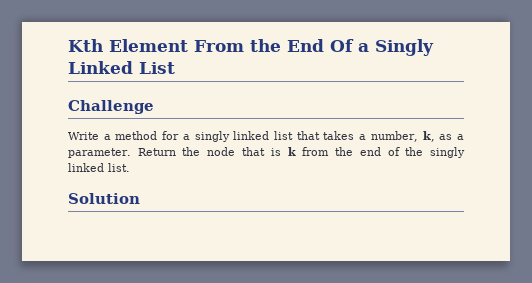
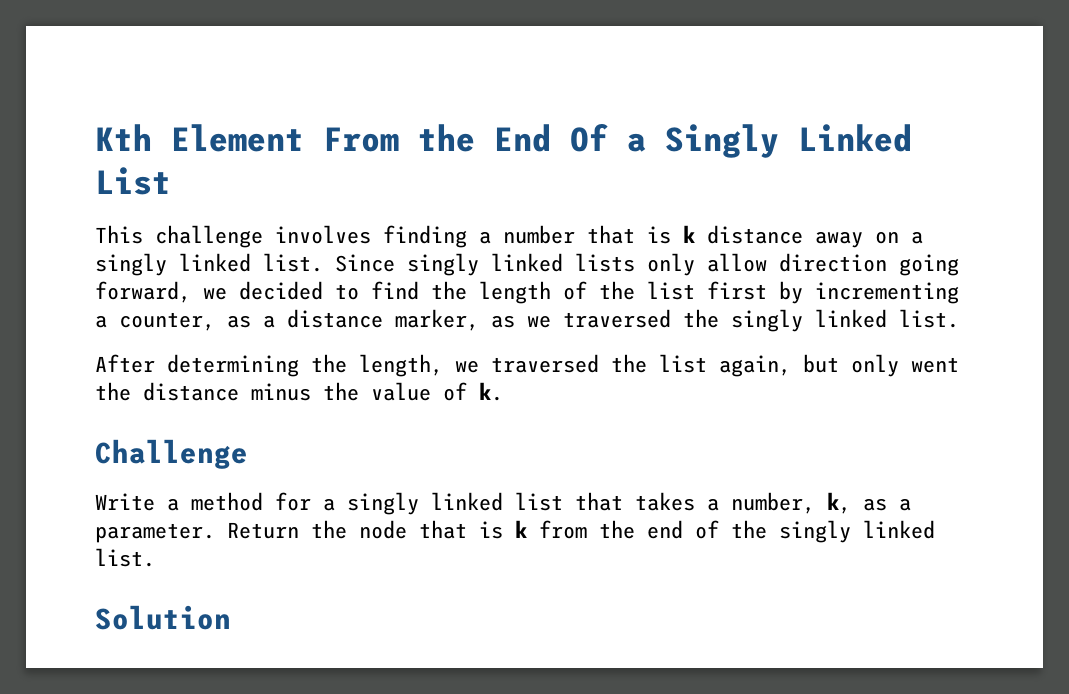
(175, 68) none -> [95,225,923,248] [95,253,959,276] [95,281,959,304] [95,309,959,332] [95,354,959,377] [95,382,503,401] // This challenge involves finding a number that is k distance away on a singly linked list. Since singly linked lists only allow direction going forward, we decided to find the length of the list first by incrementing a counter, as a distance marker, as we traversed the singly linked list. // After determining the length, we traversed the list again, but only went the distance minus the value of k.

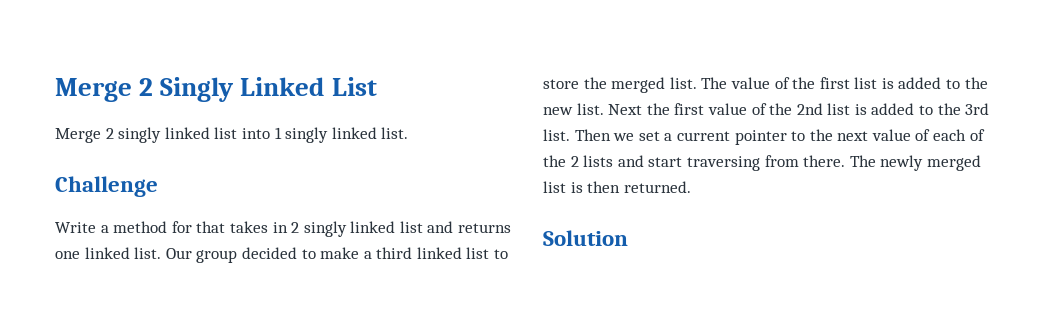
[95,123,912,158] [95,167,171,195] [95,225,923,248] [95,253,959,276] [95,281,959,304] [95,309,959,332] [95,354,959,377] [95,382,503,401] Kth Element From the End Of a Singly Linked List // This challenge involves finding a number that is k distance away on a singly linked list. Since singly linked lists only allow direction going forward, we decided to find the length of the list first by incrementing a counter, as a distance marker, as we traversed the singly linked list. // After determining the length, we traversed the list again, but only went the distance minus the value of k. -> [55,77,377,102] [55,127,409,143] Merge 2 Singly Linked List // Merge 2 singly linked list into 1 singly linked list.
[323,492,911,515] [95,520,935,543] [95,548,155,567] a singly linked list that takes a number, k, as a parameter. Return the node that is k from the end of the singly linked list. -> [196,221,512,237] [55,247,509,263] [543,77,988,93] [543,103,990,115] [543,129,985,145] [543,155,981,171] [543,181,691,193] that takes in 2 singly linked list and returns one linked list. Our group decided to make a third linked list to store the merged list. The value of the first list is added to the new list. Next the first value of the 2nd list is added to the 3rd list. Then we set a current pointer to the next value of each of the 2 lists and start traversing from there. The newly merged list is then returned.

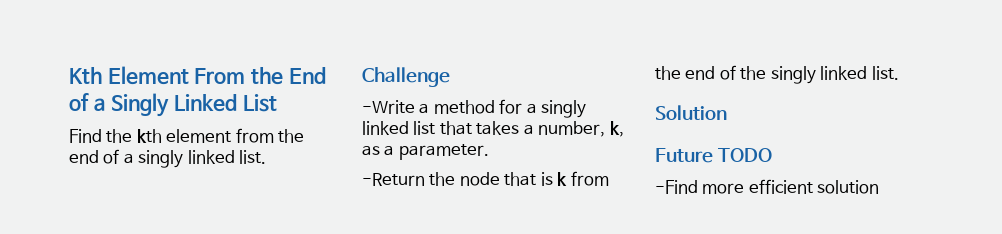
[55,77,377,102] [55,127,282,143] Merge 2 Singly Linked List // Merge 2 singly linked list into 1 -> [69,66,326,85] [69,93,277,117] [69,128,305,143] [69,149,134,164] Kth Element From the End of a Singly Linked List // Find the kth element from the end of a
[55,222,96,233] Write -> [362,100,415,114] -Write
[196,221,512,237] [55,247,509,263] [543,77,988,93] [543,103,990,115] [543,129,985,145] [543,155,981,171] [543,181,691,193] [543,230,628,246] that takes in 2 singly linked list and returns one linked list. Our group decided to make a third linked list to store the merged list. The value of the first list is added to the new list. Next the first value of the 2nd list is added to the 3rd list. Then we set a current pointer to the next value of each of the 2 lists and start traversing from there. The newly merged list is then returned. // Solution -> [526,100,587,118] [362,121,624,137] [362,144,489,160] [362,171,609,186] [655,65,899,84] [655,105,727,120] [655,148,773,163] [655,179,880,194] a singly linked list that takes a number, k, as a parameter. // -Return the node that is k from the end of the singly linked list. // Solution // Future TODO // -Find more efficient solution

